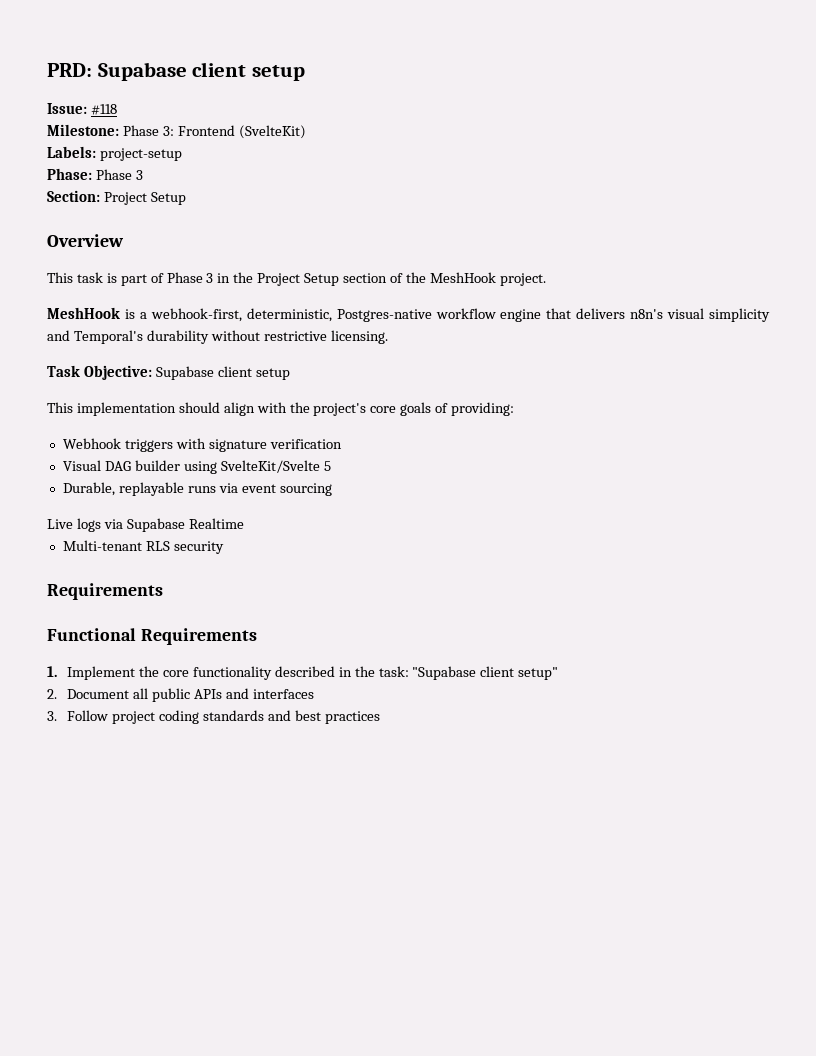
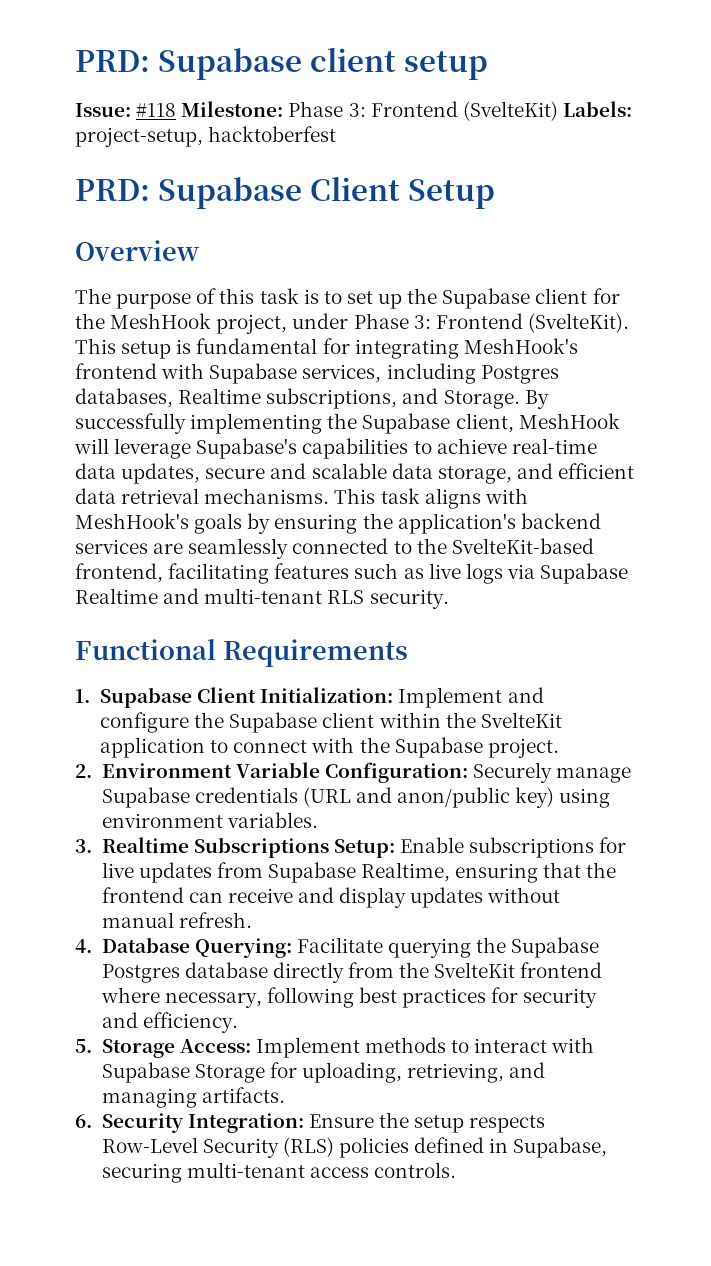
(117, 109) // -> (177, 110) none
[47,146,182,161] [47,168,143,180] [47,190,186,205] [47,234,124,247] [47,272,546,286] [47,307,770,322] [47,330,388,344] [47,365,290,380] [47,402,515,416] [62,438,342,452] [62,460,331,474] [62,482,332,496] [47,519,73,529] // Labels: project-setup // Phase: Phase 3 // Section: Project Setup // Overview // This task is part of Phase 3 in the Project Setup section of the MeshHook project. // MeshHook is a webhook-first, deterministic, Postgres-native workflow engine that delivers n8n's visual simplicity and Temporal's durability without restrictive licensing. // Task Objective: Supabase client setup // This implementation should align with the project's core goals of providing: // Webhook triggers with signature verification // Visual DAG builder using SvelteKit/Svelte 5 // Durable, replayable runs via event sourcing // Live -> [562,101,632,117] [75,126,337,147] [75,176,495,209] [75,240,200,261] [75,288,620,309] [75,313,629,334] [75,338,578,359] [75,363,559,384] [75,388,549,409] [75,413,620,434] [74,438,597,459] [75,463,635,484] [75,488,528,509] [75,513,601,534] [75,538,594,559] [75,563,461,584] Labels: project-setup, hacktoberfest // PRD: Supabase Client Setup // Overview // The purpose of this task is to set up the Supabase client for the MeshHook project, under Phase 3: Frontend (SvelteKit). This setup is fundamental for integrating MeshHook's frontend with Supabase services, including Postgres databases, Realtime subscriptions, and Storage. By successfully implementing the Supabase client, MeshHook will leverage Supabase's capabilities to achieve real-time data updates, secure and scalable data storage, and efficient data retrieval mechanisms. This task aligns with MeshHook's goals by ensuring the application's backend services are seamlessly connected to the SvelteKit-based frontend, facilitating features such as live
[62,540,224,554] [47,583,163,600] // Multi-tenant RLS security // Requirements -> [163,588,449,609] and multi-tenant RLS security.
[67,666,559,680] [47,688,314,702] [47,710,380,724] Implement the core functionality described in the task: "Supabase client setup" // 2. Document all public APIs and interfaces // 3. Follow project coding standards and best practices -> [100,687,544,708] [100,712,562,733] [100,737,559,758] [75,762,632,783] [101,787,611,808] [101,812,318,828] [75,837,627,858] [101,862,617,883] [101,887,561,908] [101,912,252,928] [75,937,600,958] [101,962,603,983] [100,987,598,1008] [101,1012,238,1033] [75,1037,595,1058] [101,1062,546,1083] [101,1087,285,1108] [75,1112,546,1133] [101,1137,608,1158] [101,1162,456,1183] Supabase Client Initialization: Implement and configure the Supabase client within the SvelteKit application to connect with the Supabase project. // 2. Environment Variable Configuration: Securely manage Supabase credentials (URL and anon/public key) using environment variables. // 3. Realtime Subscriptions Setup: Enable subscriptions for live updates from Supabase Realtime, ensuring that the frontend can receive and display updates without manual refresh. // 4. Database Querying: Facilitate querying the Supabase Postgres database directly from the SvelteKit frontend where necessary, following best practices for security and efficiency. // 5. Storage Access: Implement methods to interact with Supabase Storage for uploading, retrieving, and managing artifacts. // 6. Security Integration: Ensure the setup respects Row-Level Security (RLS) policies defined in Supabase, securing multi-tenant access controls.

